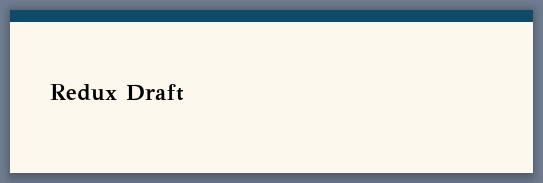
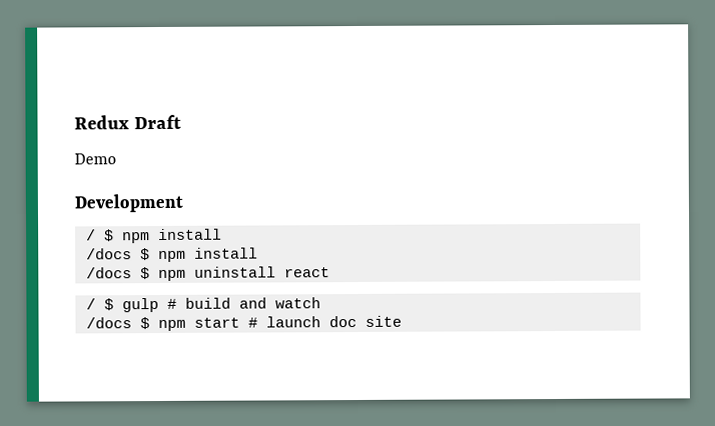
(184, 92) none -> [74,153,116,165] [74,193,183,213] [85,228,222,244] [85,247,258,263] [85,266,330,282] [85,297,321,313] [85,315,402,332] // Demo // Development // / $ npm install // /docs $ npm install // /docs $ npm uninstall react // / $ gulp # build and watch // /docs $ npm start # launch doc site

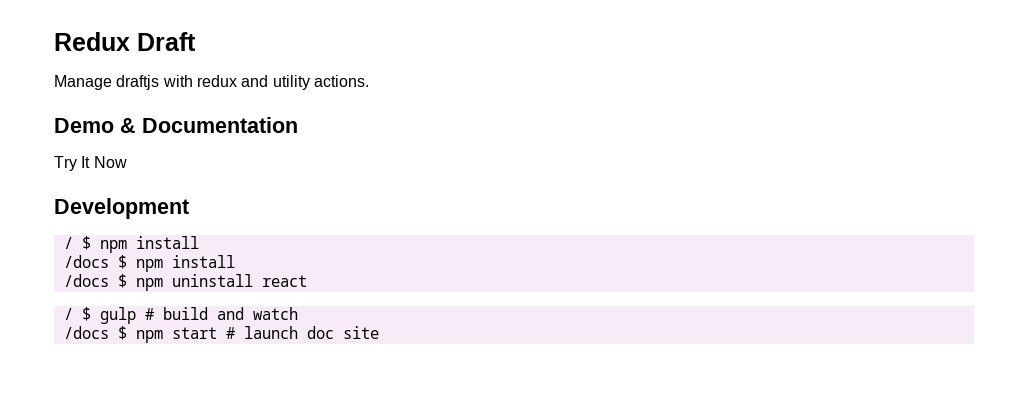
[74,153,116,165] Demo -> [54,75,369,90] [54,117,298,133] [54,156,127,171] Manage draftjs with redux and utility actions. // Demo & Documentation // Try It Now

